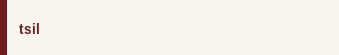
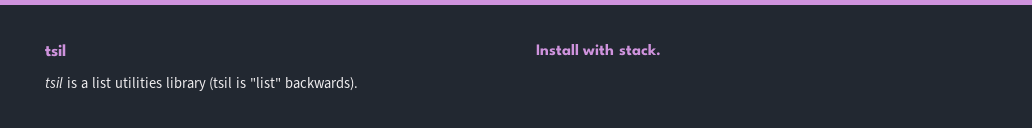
[19,23,40,34] tsil -> [45,44,66,57] [45,77,359,91] [536,44,661,56] tsil // tsil is a list utilities library (tsil is "list" backwards). // Install with stack.

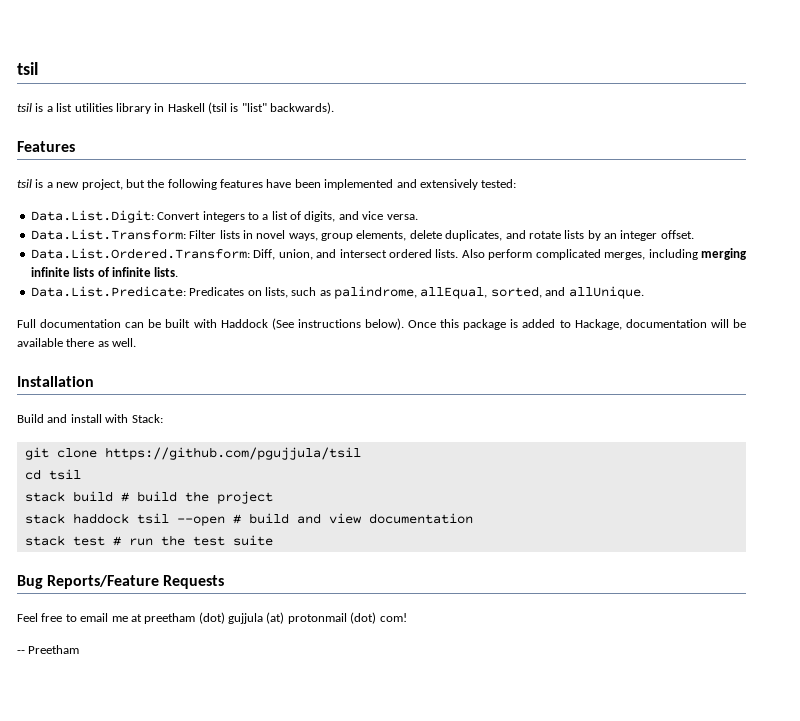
(206, 84) none -> [154,103,205,112] in Haskell
[536,44,661,56] Install with stack. -> [17,141,75,152] [17,179,517,190] [30,210,418,223] [30,229,694,241] [30,248,747,260] [30,267,179,277] [30,286,644,299] [17,318,746,330] [17,338,137,347] [17,376,94,387] [17,414,163,423] [24,447,361,460] [24,469,81,480] [24,491,273,504] [24,513,473,526] [24,535,273,546] [17,575,225,589] [17,612,407,624] [17,645,80,654] Features // tsil is a new project, but the following features have been implemented and extensively tested: // Data.List.Digit: Convert integers to a list of digits, and vice versa. // Data.List.Transform: Filter lists in novel ways, group elements, delete duplicates, and rotate lists by an integer offset. // Data.List.Ordered.Transform: Diff, union, and intersect ordered lists. Also perform complicated merges, including merging infinite lists of infinite lists. // Data.List.Predicate: Predicates on lists, such as palindrome, allEqual, sorted, and allUnique. // Full documentation can be built with Haddock (See instructions below). Once this package is added to Hackage, documentation will be available there as well. // Installation // Build and install with Stack: // git clone https://github.com/pgujjula/tsil // cd tsil // stack build # build the project // stack haddock tsil --open # build and view documentation // stack test # run the test suite // Bug Reports/Feature Requests // Feel free to email me at preetham (dot) gujjula (at) protonmail (dot) com! // -- Preetham

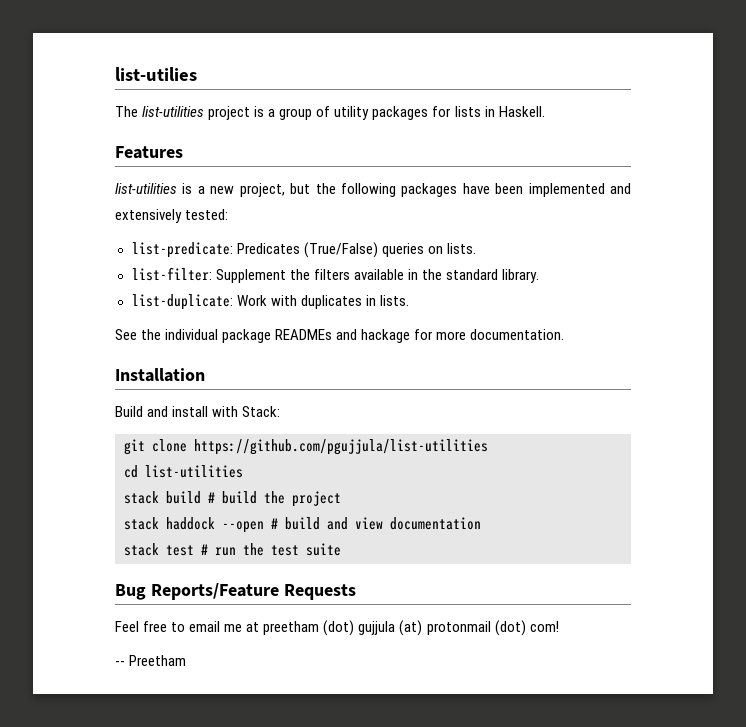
[17,62,38,75] [17,102,335,114] tsil // tsil is a list utilities library in Haskell (tsil is "list" backwards). -> [115,67,197,81] [115,106,545,120] list-utilies // The list-utilities project is a group of utility packages for lists in Haskell.
[17,179,32,188] tsil -> [115,183,177,194] list-utilities
[220,179,263,188] features -> [401,183,458,197] packages
[30,210,418,223] [30,229,694,241] [30,248,747,260] [30,267,179,277] [30,286,644,299] [17,318,746,330] [17,338,137,347] Data.List.Digit: Convert integers to a list of digits, and vice versa. // Data.List.Transform: Filter lists in novel ways, group elements, delete duplicates, and rotate lists by an integer offset. // Data.List.Ordered.Transform: Diff, union, and intersect ordered lists. Also perform complicated merges, including merging infinite lists of infinite lists. // Data.List.Predicate: Predicates on lists, such as palindrome, allEqual, sorted, and allUnique. // Full documentation can be built with Haddock (See instructions below). Once this package is added to Hackage, documentation will be available there as well. -> [131,242,476,258] [131,267,539,283] [131,294,409,310] [115,329,565,343] list-predicate: Predicates (True/False) queries on lists. // list-filter: Supplement the filters available in the standard library. // list-duplicate: Work with duplicates in lists. // See the individual package READMEs and hackage for more documentation.
[104,447,361,460] https://github.com/pgujjula/tsil -> [194,439,488,455] https://github.com/pgujjula/list-utilities
[48,469,81,480] tsil -> [145,465,243,478] list-utilities
[136,513,169,524] tsil -> (215, 523) none

